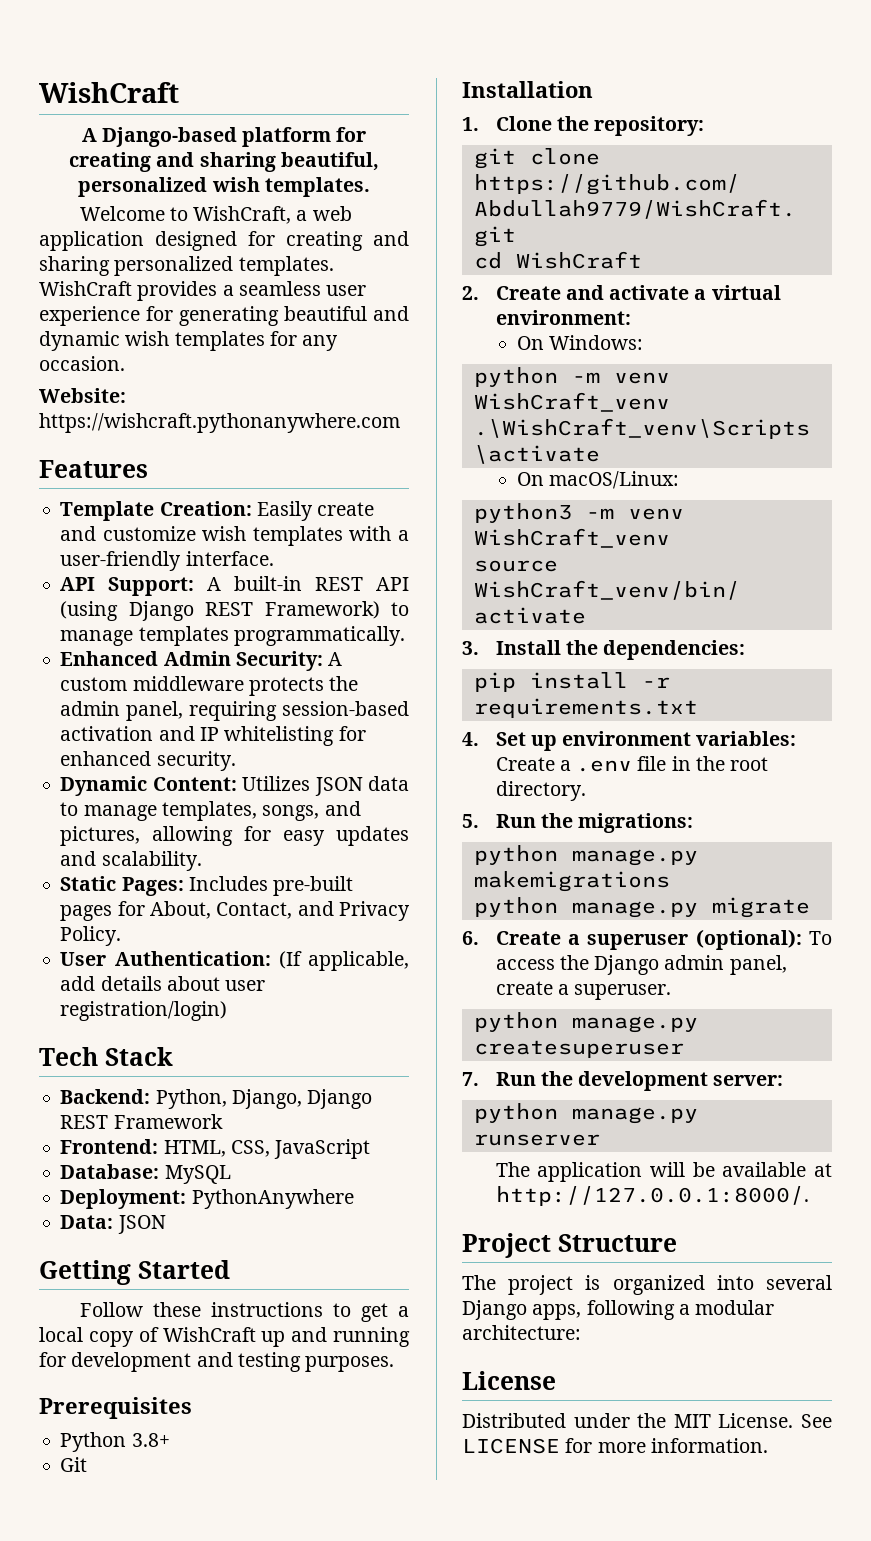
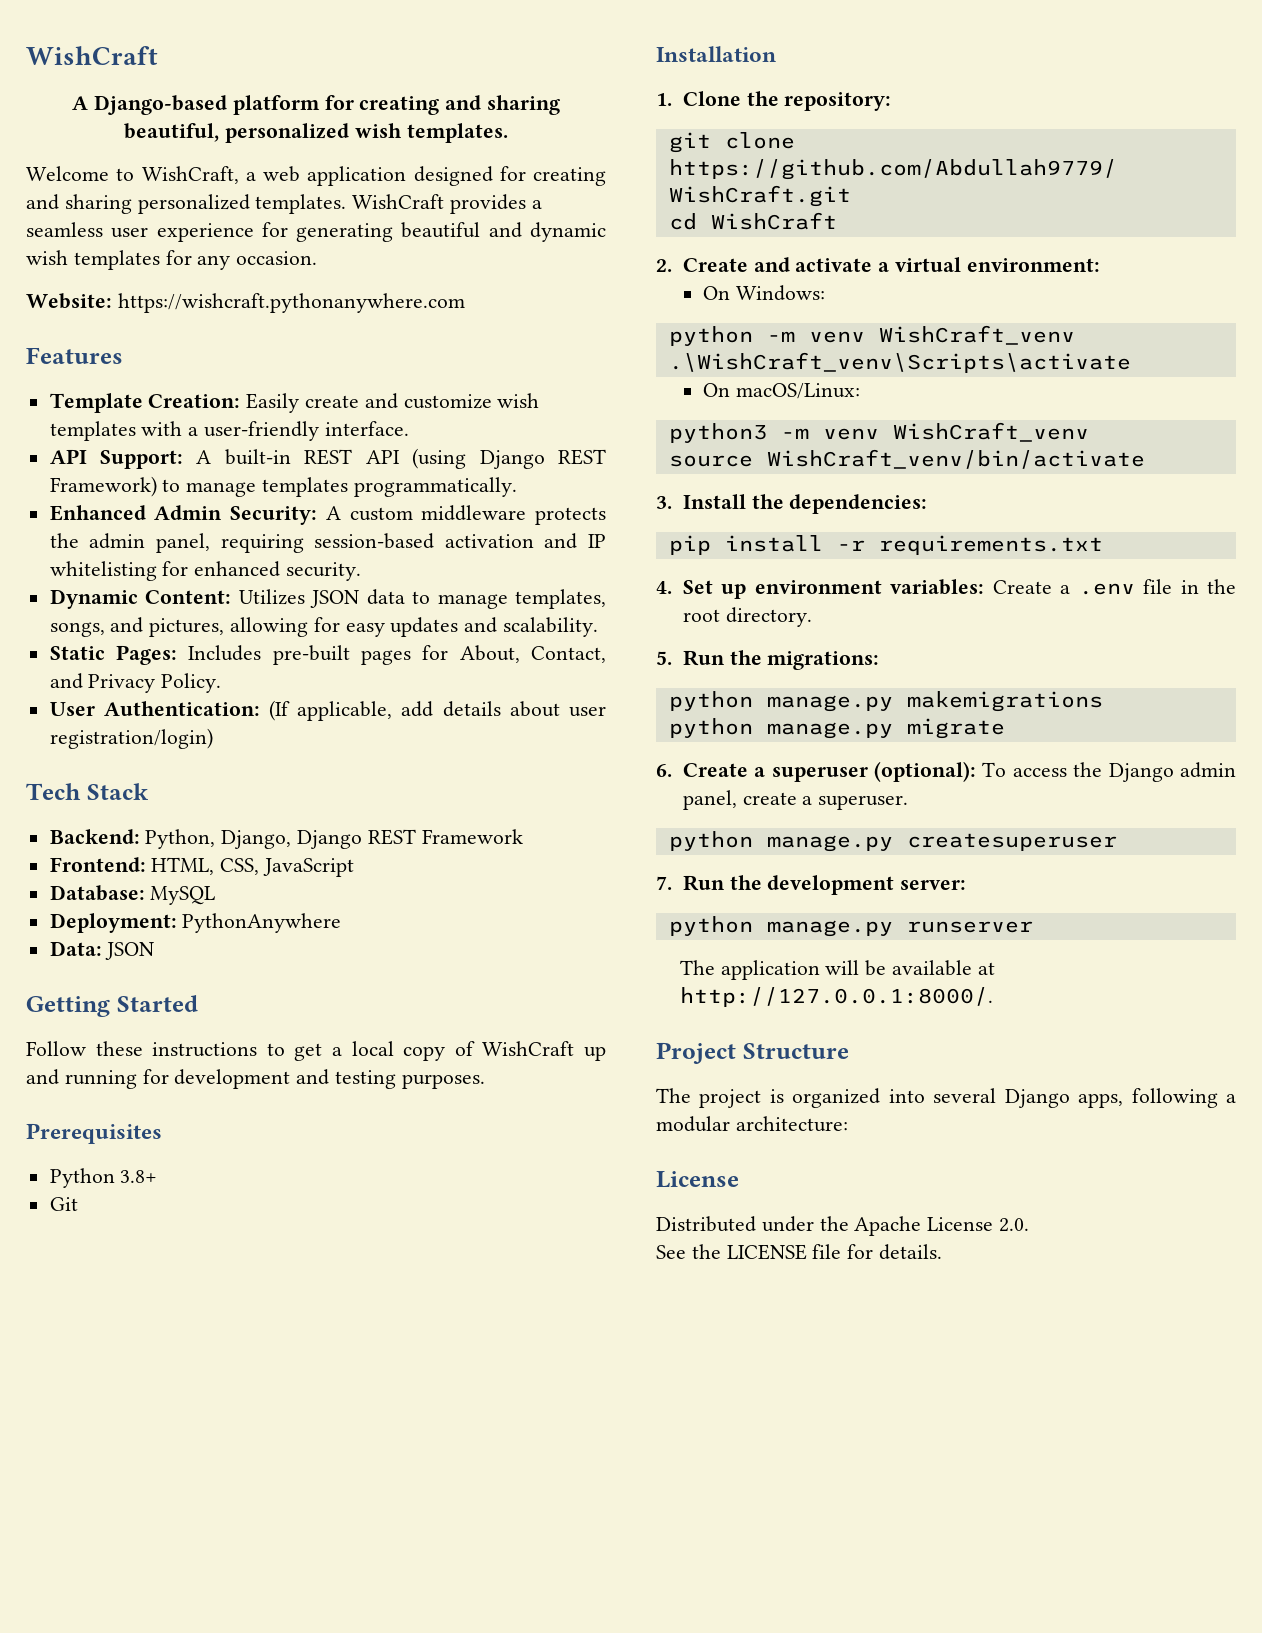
[673,1413,832,1428] [462,1438,768,1454] MIT License. See LICENSE for more information. -> [854,1216,1030,1236] [656,1244,943,1260] Apache License 2.0. // See the LICENSE file for details.

